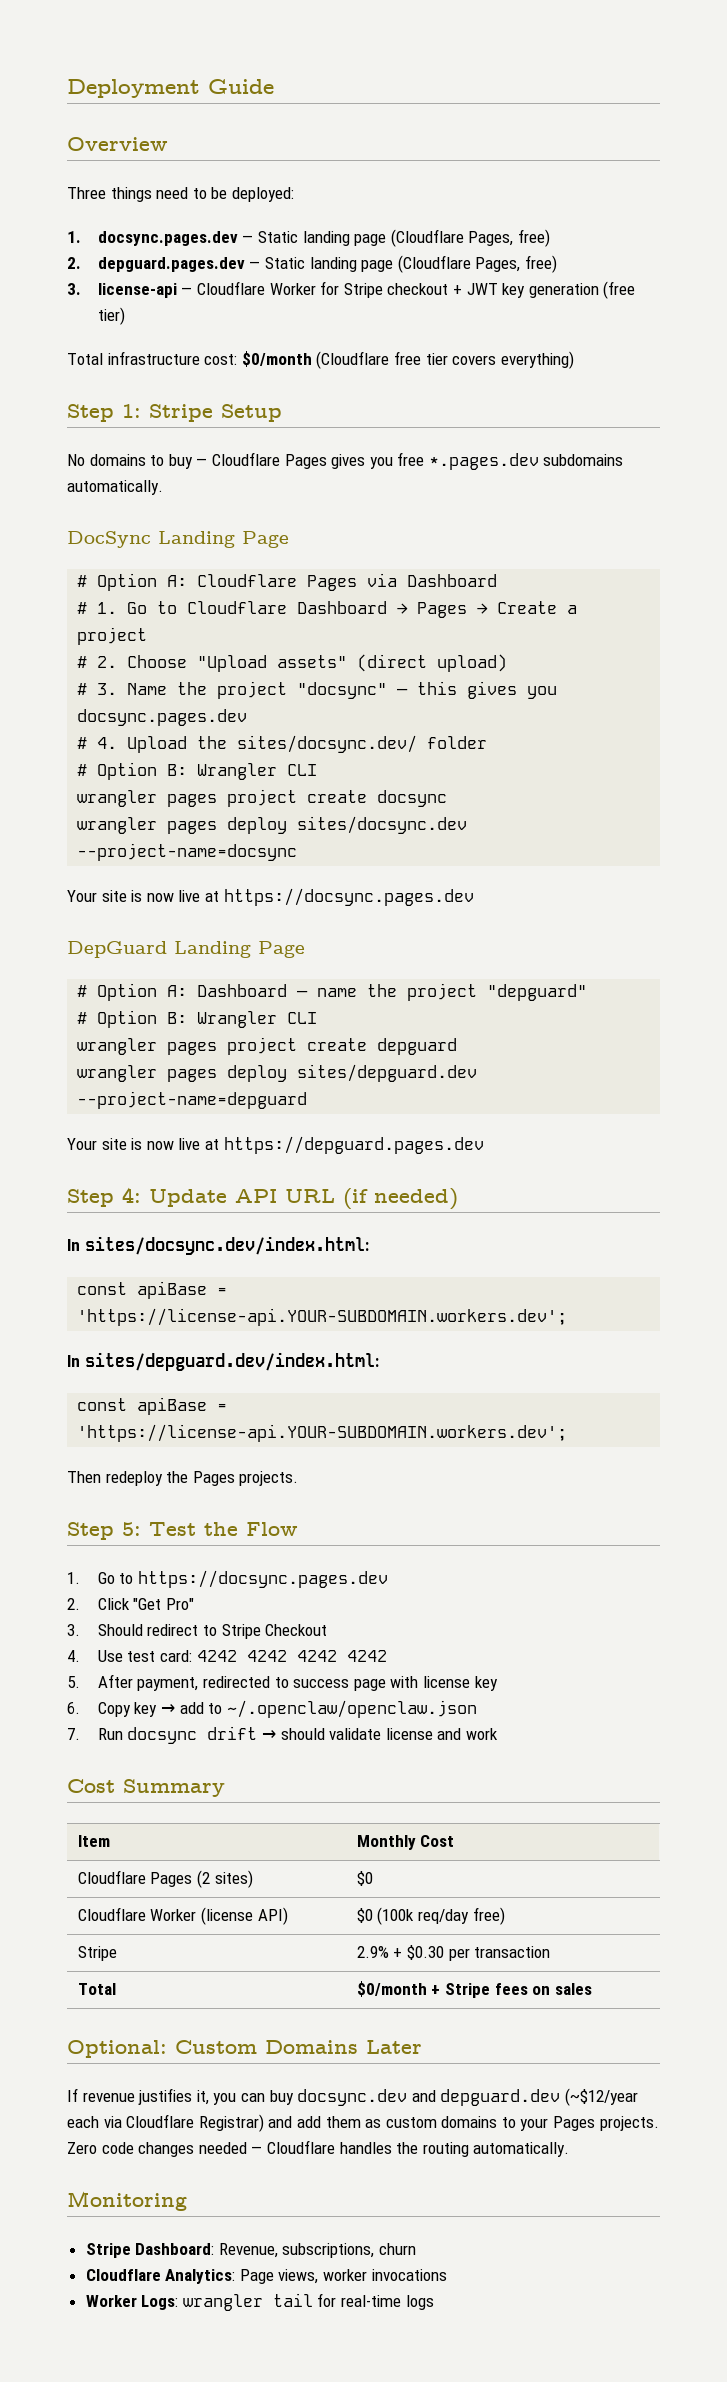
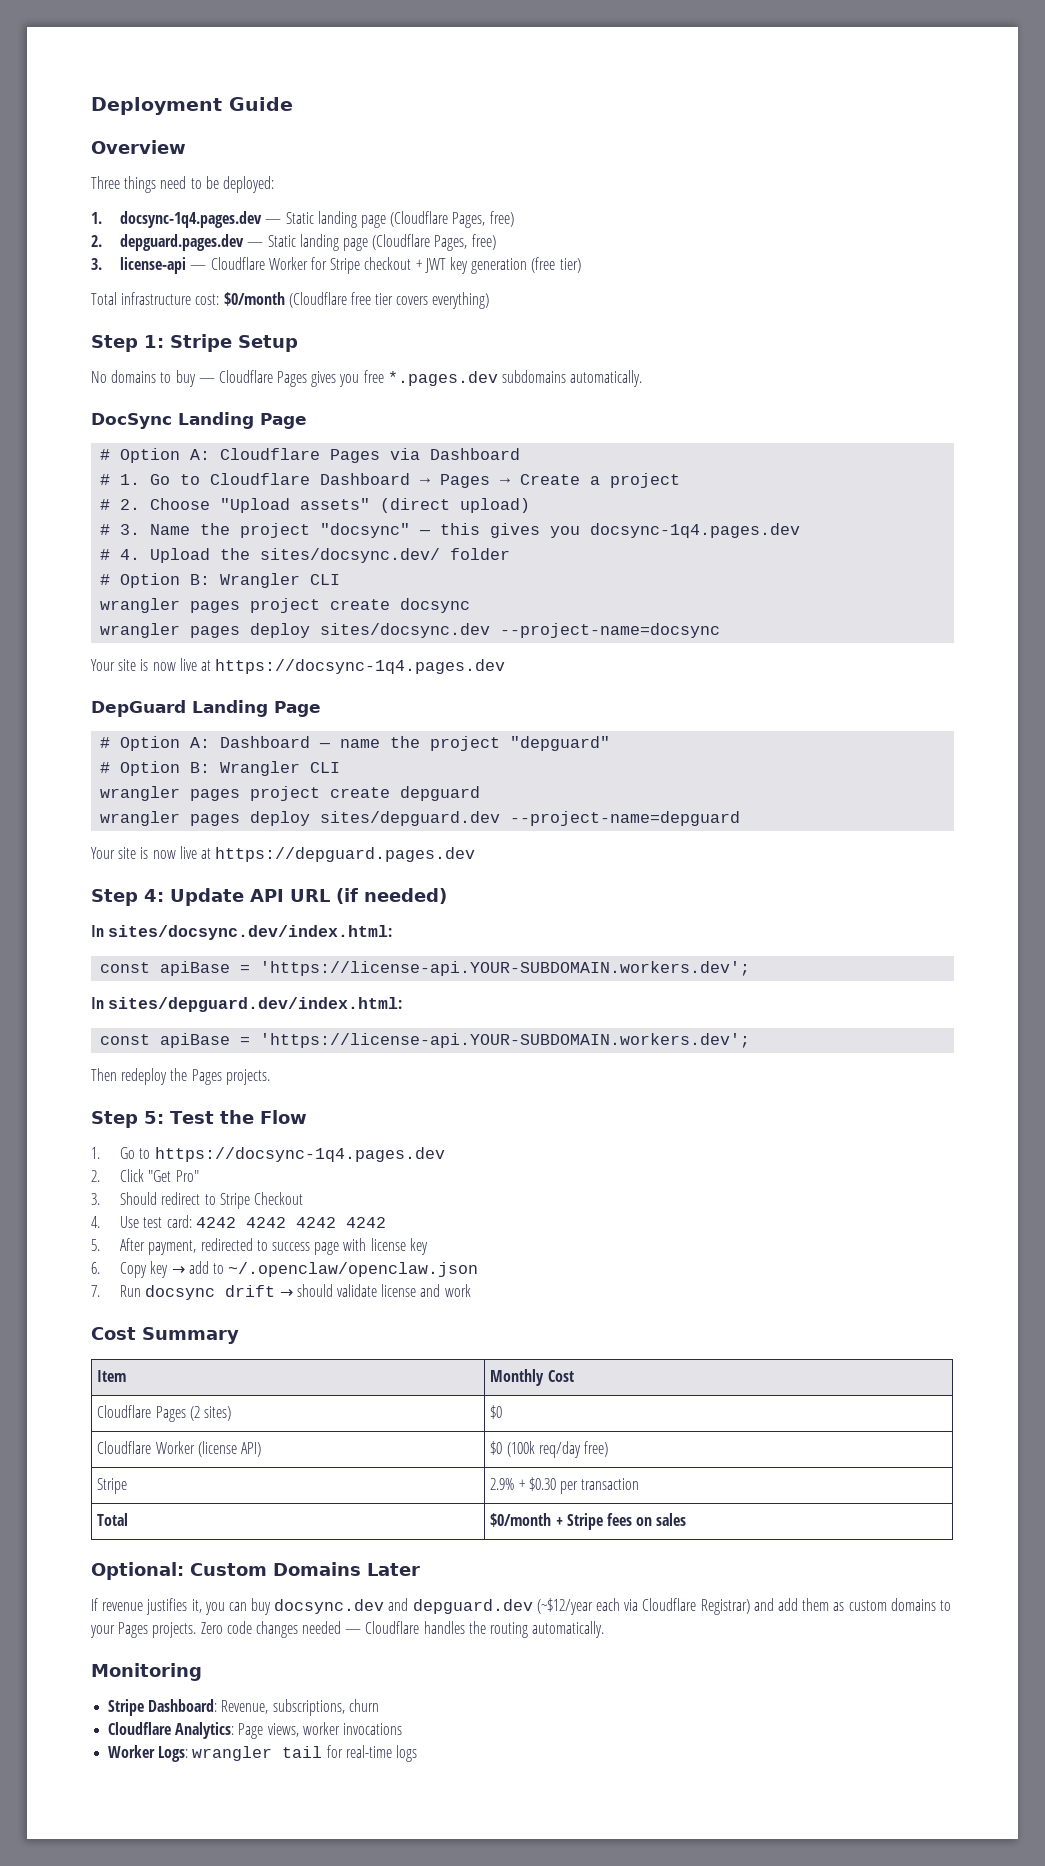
[97,231,238,246] docsync.pages.dev -> [120,211,263,228] docsync-1q4.pages.dev
[77,709,248,726] docsync.pages.dev -> [590,523,801,538] docsync-1q4.pages.dev
[223,888,474,906] https://docsync.pages.dev -> [215,659,506,674] https://docsync-1q4.pages.dev
[138,1570,389,1588] https://docsync.pages.dev -> [154,1147,445,1162] https://docsync-1q4.pages.dev

